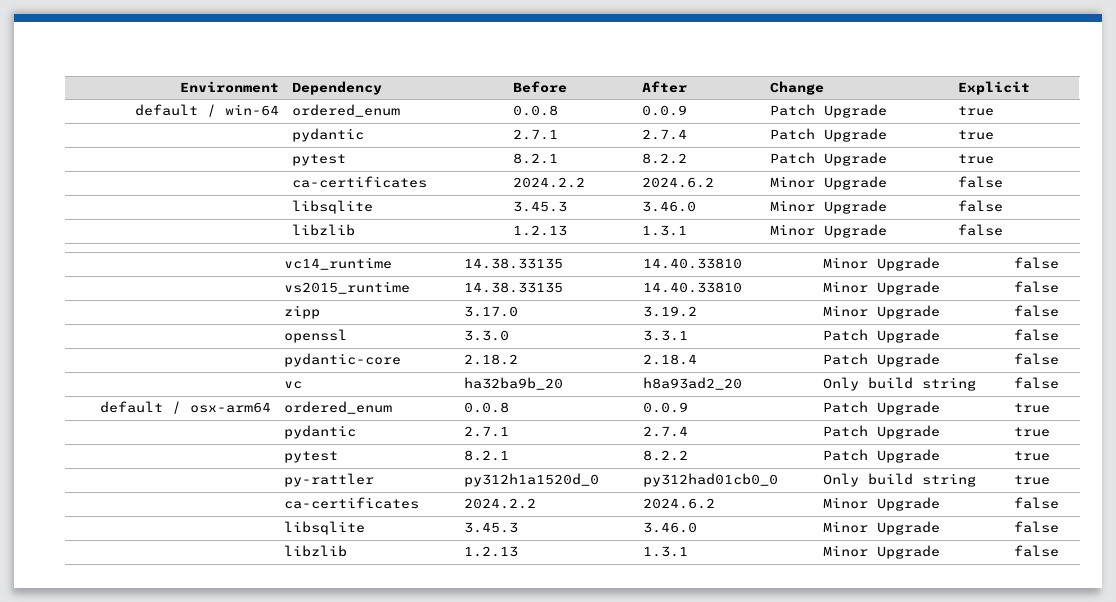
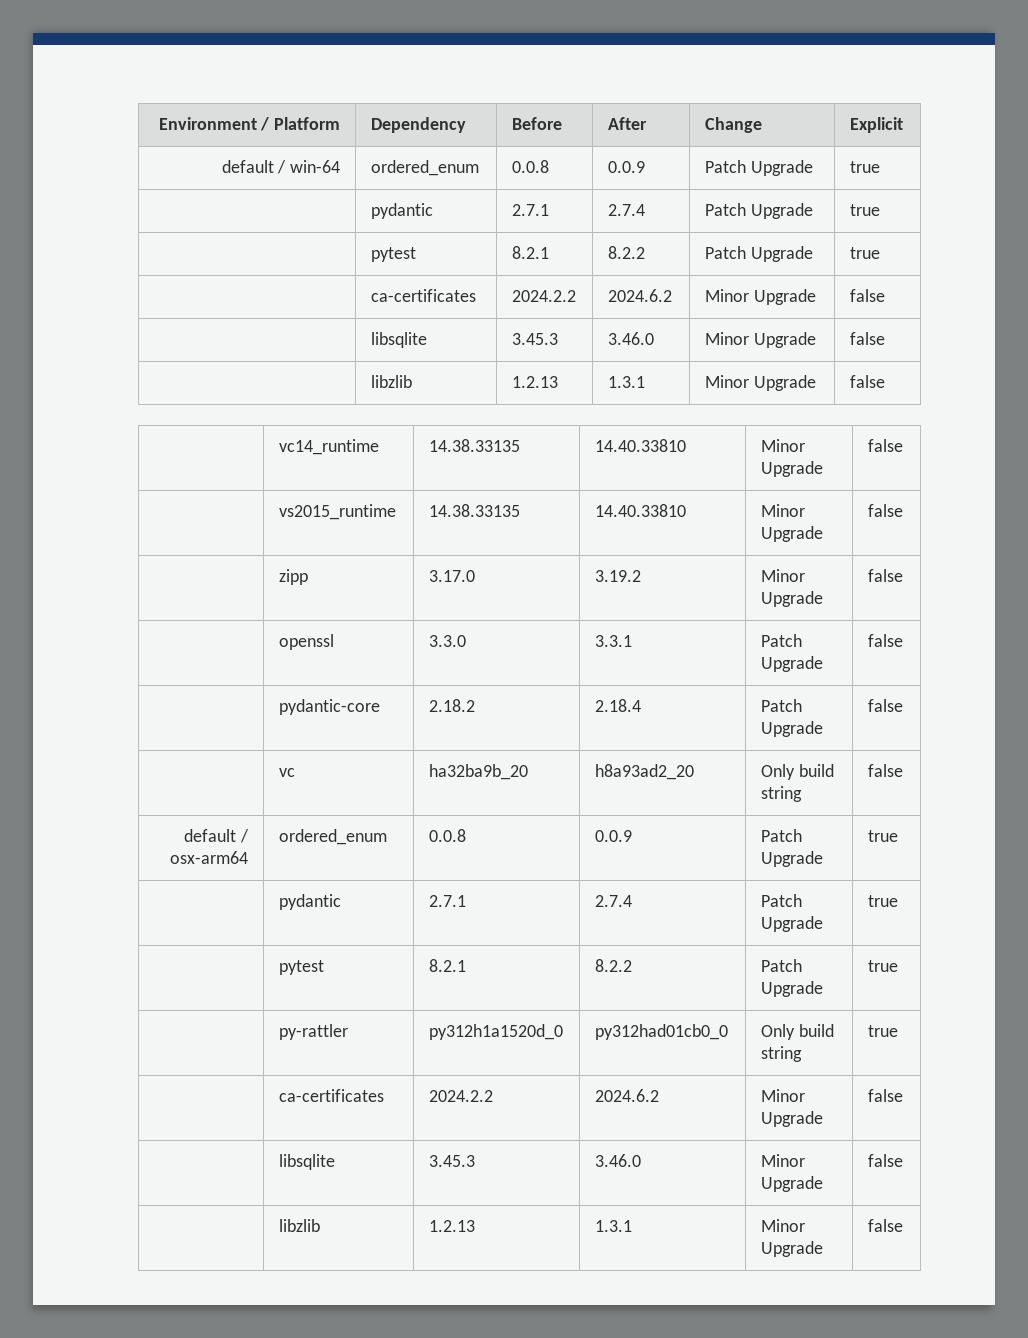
(279, 87) none -> [260,117,341,131] / Platform

